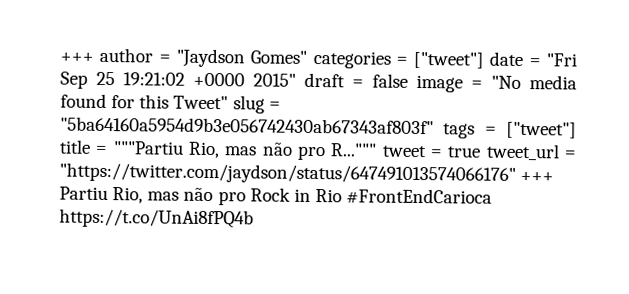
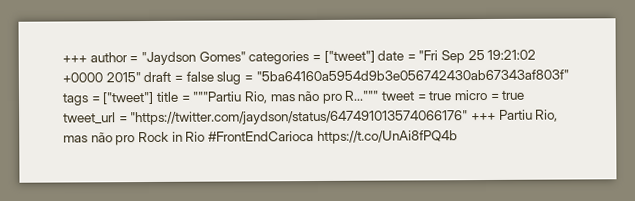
[416,74,577,93] [60,93,229,110] image = "No media found for this Tweet" -> (214, 76) none
(482, 152) none -> [454,89,525,101] micro = true

